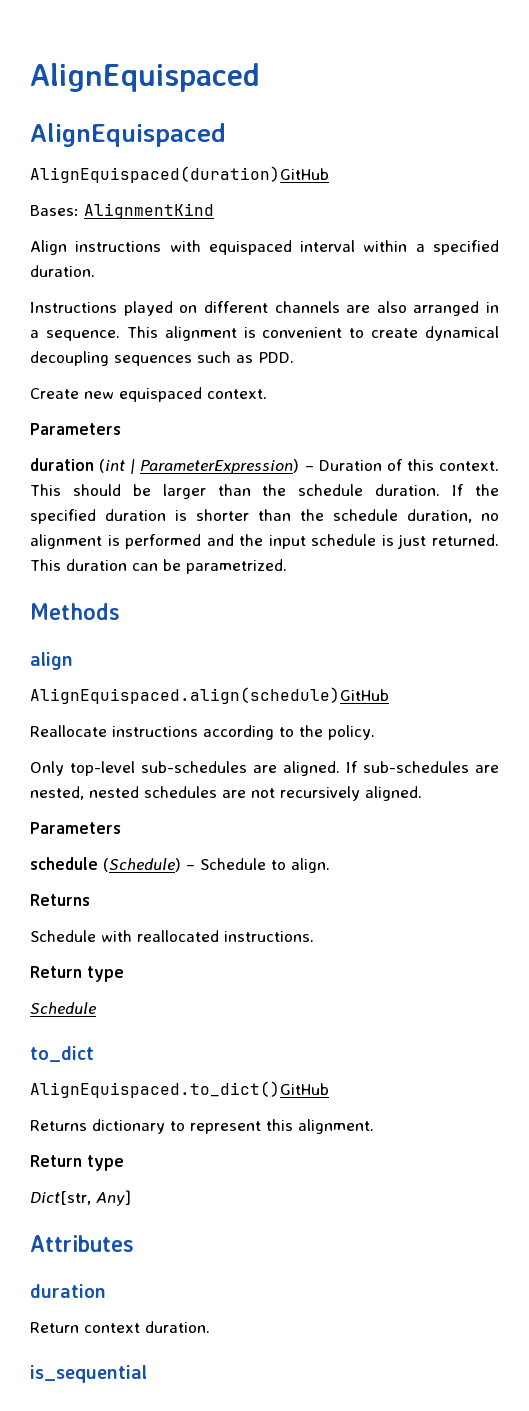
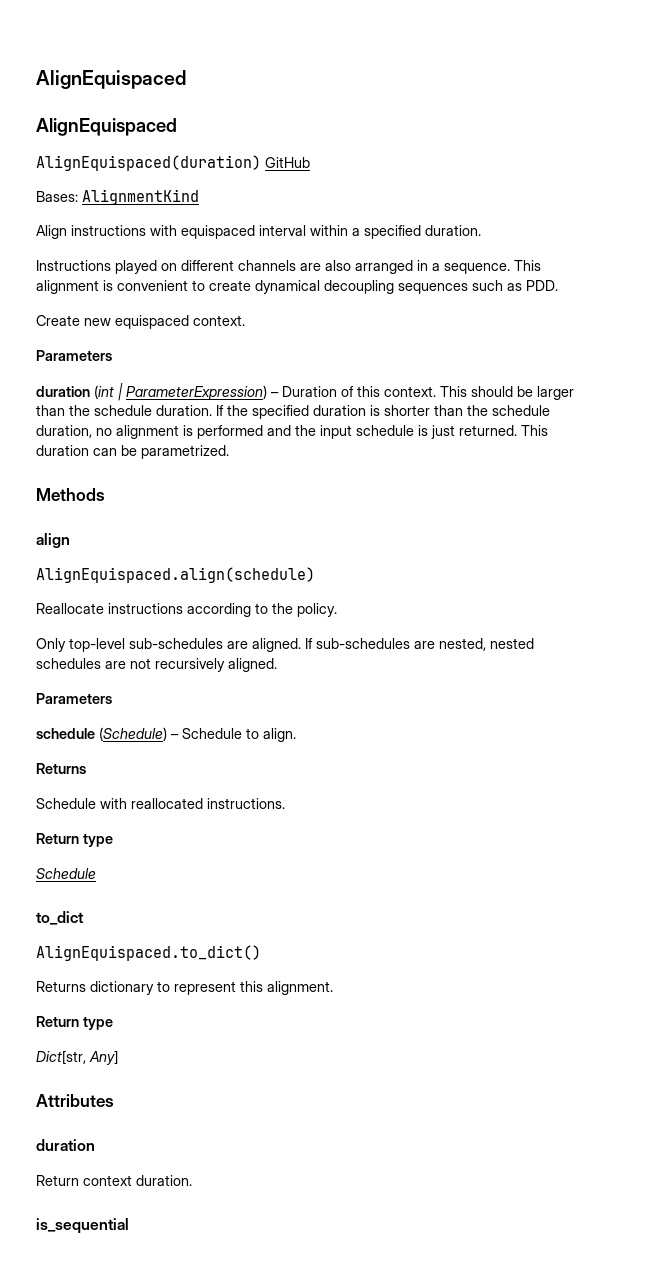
[30,166,329,183] AlignEquispaced(duration)GitHub -> [36,155,310,171] AlignEquispaced(duration) GitHub
[30,687,389,704] AlignEquispaced.align(schedule)GitHub -> [36,567,315,583] AlignEquispaced.align(schedule)
[30,1081,329,1098] AlignEquispaced.to_dict()GitHub -> [36,945,261,961] AlignEquispaced.to_dict()

